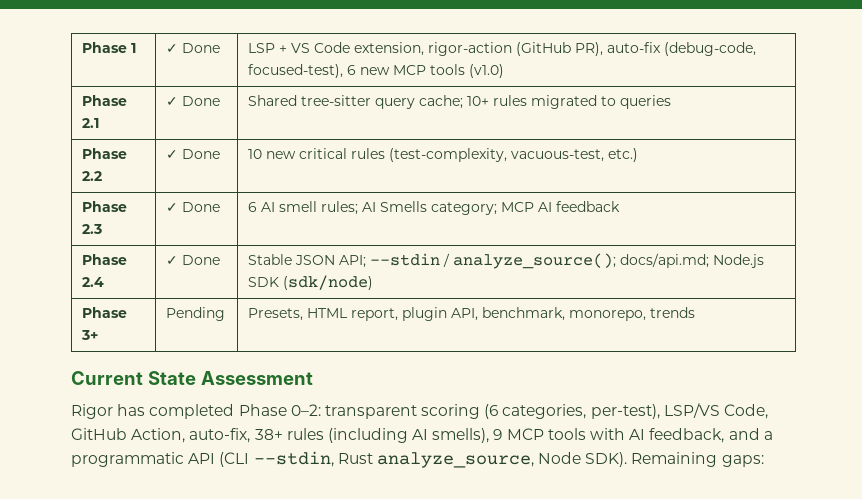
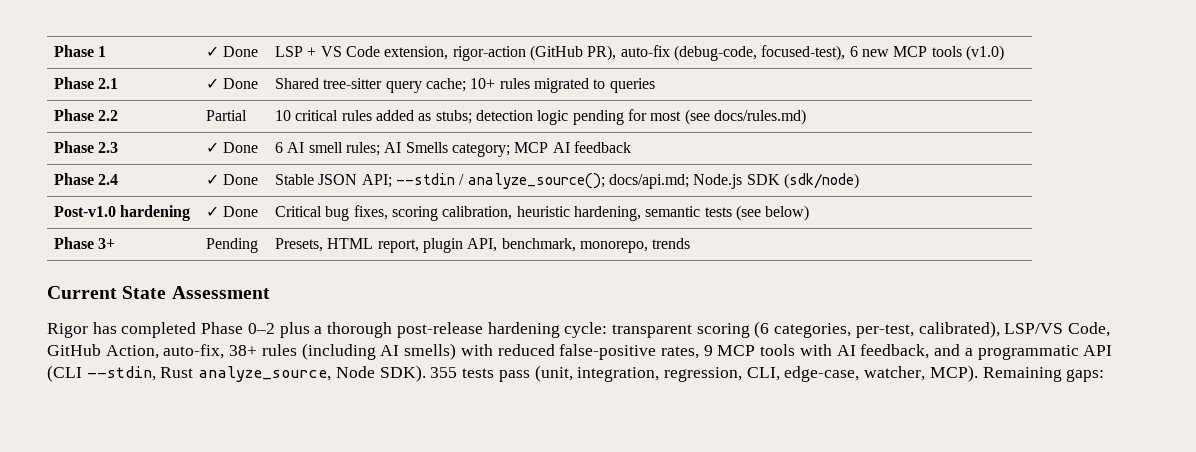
[166,149,221,159] ✓ Done -> [206,110,248,121] Partial
[266,151,297,159] new -> (292, 115) none
[389,148,639,162] (test-complexity, vacuous-test, etc.) -> [376,109,806,125] added as stubs; detection logic pending for most (see docs/rules.md)
(374, 282) none -> [54,205,191,221] [206,206,259,217] [275,205,810,221] // Post-v1.0 hardening | ✓ Done | Critical bug fixes, scoring calibration, heuristic hardening, semantic tests (see below)
[290,404,321,416] 0–2: -> [247,322,608,338] 0–2 plus a thorough post-release hardening cycle:
[590,404,660,419] per-test), -> [855,321,1000,338] per-test, calibrated),
[432,428,490,443] smells), -> [404,343,699,360] smells) with reduced false-positive rates,
(628, 459) none -> [430,365,978,382] 355 tests pass (unit, integration, regression, CLI, edge-case, watcher, MCP).

